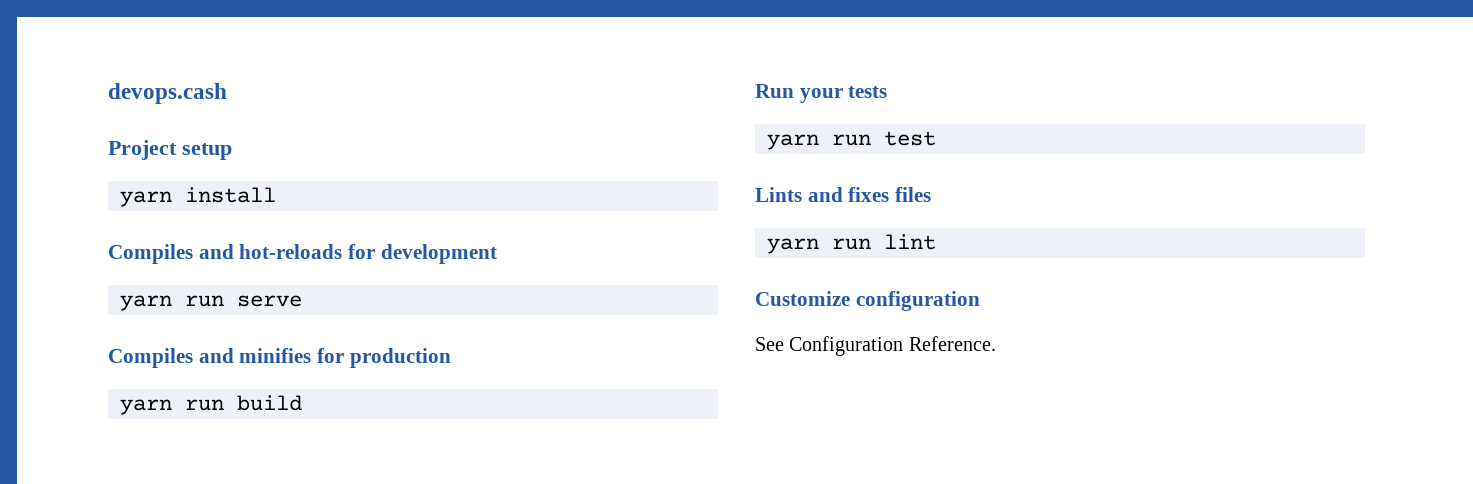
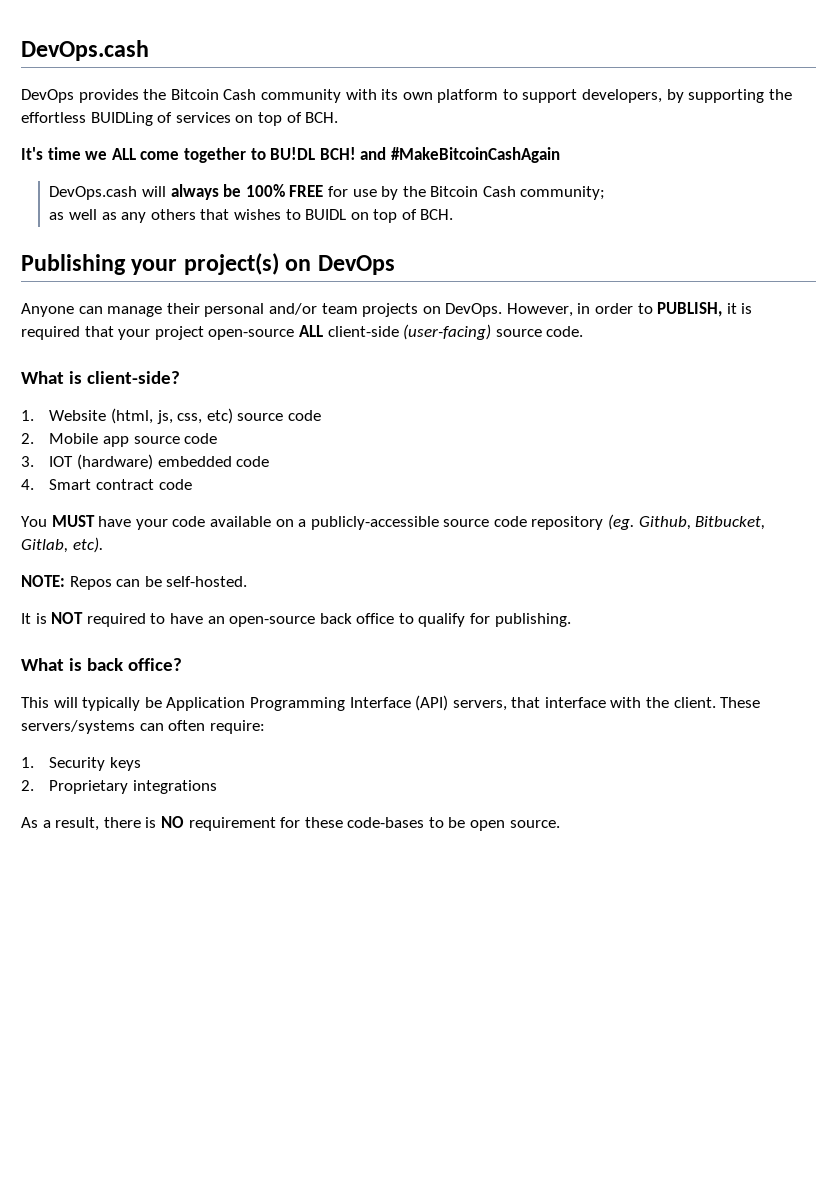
[108,83,227,104] [108,140,232,160] [120,187,276,207] [108,244,497,264] [120,295,302,311] [108,348,451,368] [120,395,302,415] [755,84,888,103] [767,131,936,150] [755,187,932,202] [767,234,936,254] [755,291,980,311] [755,336,996,356] devops.cash // Project setup // yarn install // Compiles and hot-reloads for development // yarn run serve // Compiles and minifies for production // yarn run build // Run your tests // yarn run test // Lints and fixes files // yarn run lint // Customize configuration // See Configuration Reference. -> [21,40,149,61] [21,89,792,103] [21,112,339,126] [21,147,560,163] [49,184,606,200] [49,209,454,223] [21,253,395,275] [21,302,753,317] [21,324,584,340] [21,371,181,384] [21,408,321,424] [21,433,218,447] [21,454,270,470] [21,479,192,490] [21,514,766,530] [21,537,103,553] [21,575,248,590] [21,612,571,627] [21,658,183,671] [21,695,761,711] [21,720,265,734] [21,757,141,771] [21,780,217,794] [21,816,560,831] DevOps.cash // DevOps provides the Bitcoin Cash community with its own platform to support developers, by supporting the effortless BUIDLing of services on top of BCH. // It's time we ALL come together to BU!DL BCH! and #MakeBitcoinCashAgain // DevOps.cash will always be 100% FREE for use by the Bitcoin Cash community; // as well as any others that wishes to BUIDL on top of BCH. // Publishing your project(s) on DevOps // Anyone can manage their personal and/or team projects on DevOps. However, in order to PUBLISH, it is required that your project open-source ALL client-side (user-facing) source code. // What is client-side? // 1. Website (html, js, css, etc) source code // 2. Mobile app source code // 3. IOT (hardware) embedded code // 4. Smart contract code // You MUST have your code available on a publicly-accessible source code repository (eg. Github, Bitbucket, Gitlab, etc). // NOTE: Repos can be self-hosted. // It is NOT required to have an open-source back office to qualify for publishing. // What is back office? // This will typically be Application Programming Interface (API) servers, that interface with the client. These servers/systems can often require: // 1. Security keys // 2. Proprietary integrations // As a result, there is NO requirement for these code-bases to be open source.

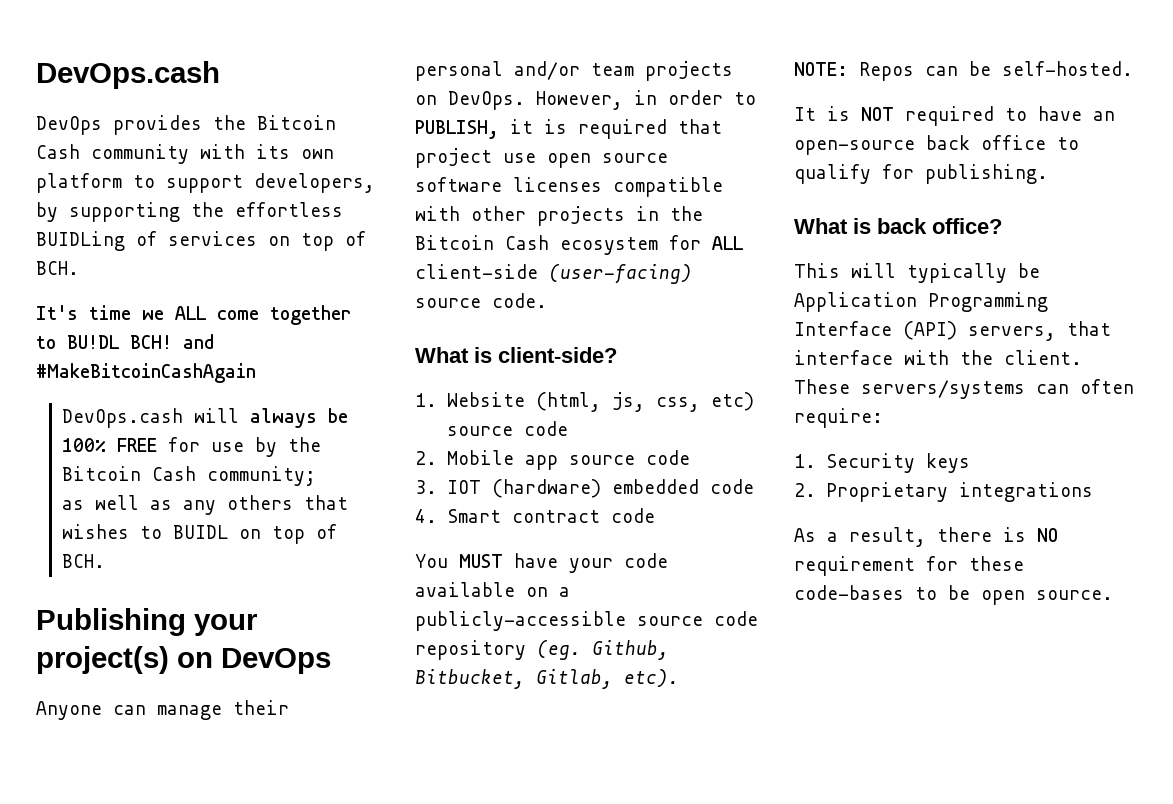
[118,326,295,340] your project open-source -> [415,148,668,168] [415,177,723,197] [415,206,703,226] [415,235,701,255] project use open source software licenses compatible with other projects in the Bitcoin Cash ecosystem for

